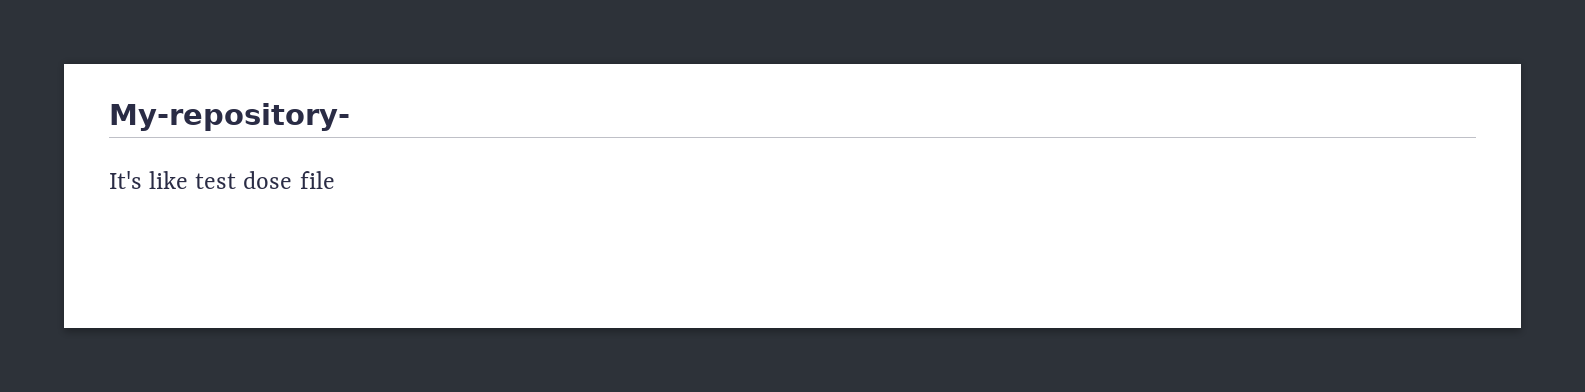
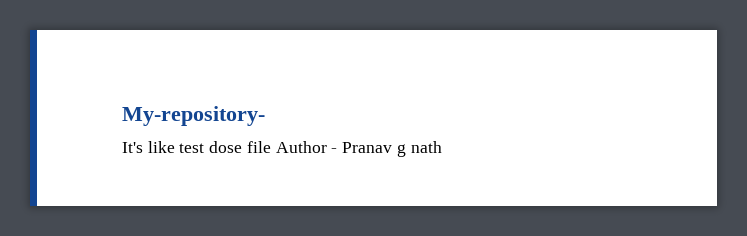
(335, 180) none -> [275,141,442,157] Author - Pranav g nath

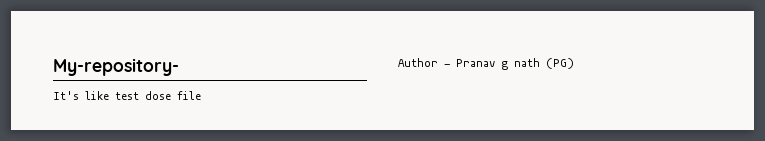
(271, 147) none -> (201, 95) //
(442, 147) none -> [546,58,574,69] (PG)

